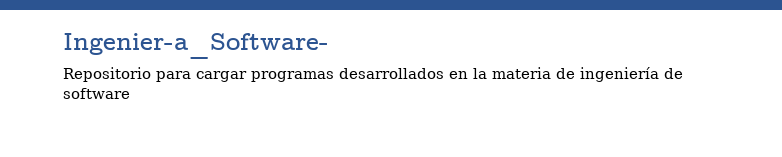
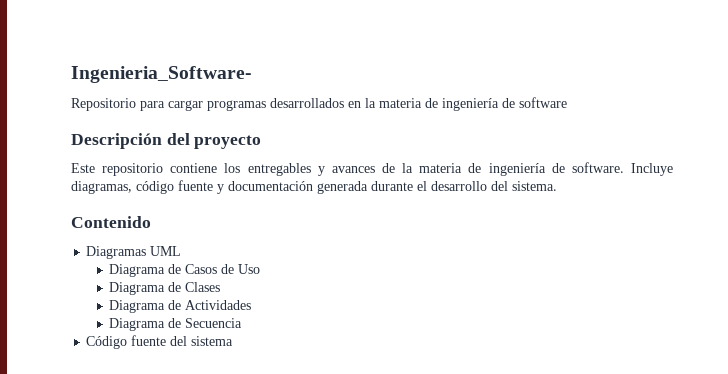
[63,33,329,59] Ingenier-a_Software- -> [71,66,252,83] Ingenieria_Software-
(130, 93) none -> [71,133,262,149] [71,162,674,176] [71,180,557,194] [71,216,151,228] [86,246,182,259] [109,264,261,277] [109,282,221,295] [109,300,252,313] [109,318,243,331] [86,335,234,349] // Descripción del proyecto // Este repositorio contiene los entregables y avances de la materia de ingeniería de software. Incluye diagramas, código fuente y documentación generada durante el desarrollo del sistema. // Contenido // Diagramas UML // Diagrama de Casos de Uso // Diagrama de Clases // Diagrama de Actividades // Diagrama de Secuencia // Código fuente del sistema

